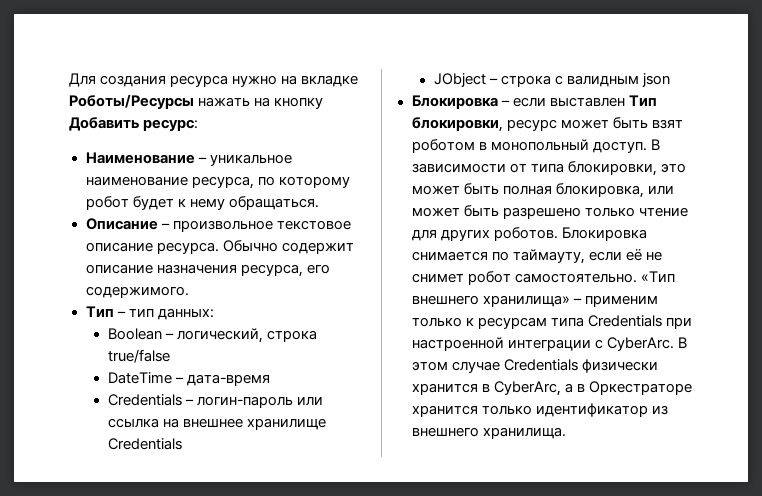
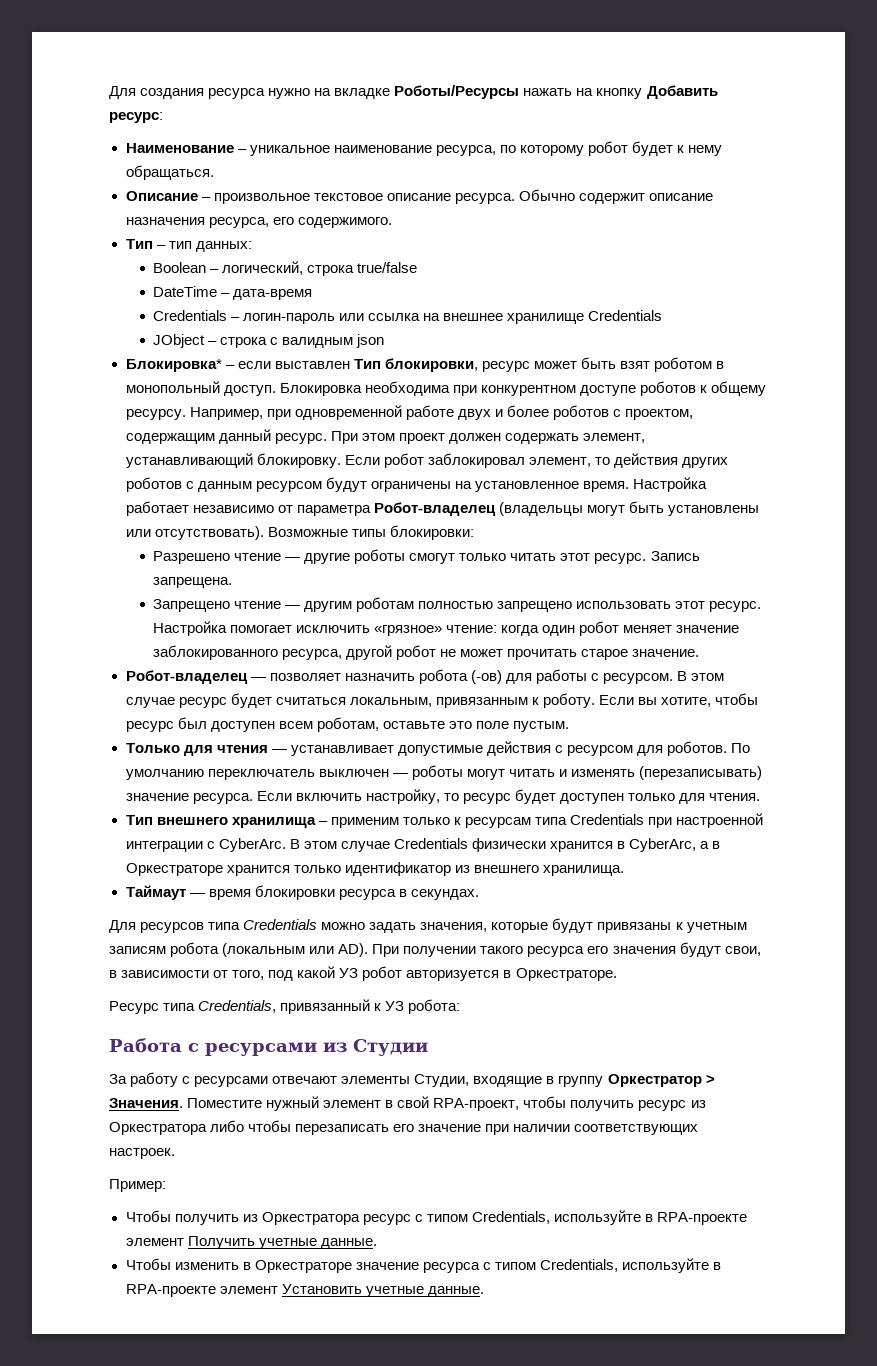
[411,95,498,109] Блокировка -> [125,359,222,372] Блокировка*
[650,139,660,150] [411,161,686,176] [411,183,674,198] [411,205,688,219] [411,227,647,241] [411,249,662,264] [411,271,675,285] [411,295,570,307] В зависимости от типа блокировки, это может быть полная блокировка, или может быть разрешено только чтение для других роботов. Блокировка снимается по таймауту, если её не снимет робот самостоятельно. «Тип внешнего хранилища» -> [279,381,766,396] [125,405,694,420] [125,429,645,444] [125,453,728,468] [125,477,707,492] [125,501,759,516] [125,525,474,540] [153,549,700,564] [153,577,233,588] [153,597,762,612] [153,621,740,636] [153,645,700,660] [125,669,725,684] [125,693,759,708] [125,717,569,732] [125,741,751,756] [125,765,762,780] [125,789,761,804] [125,815,316,828] Блокировка необходима при конкурентном доступе роботов к общему ресурсу. Например, при одновременной работе двух и более роботов с проектом, содержащим данный ресурс. При этом проект должен содержать элемент, устанавливающий блокировку. Если робот заблокировал элемент, то действия других роботов с данным ресурсом будут ограничены на установленное время. Настройка работает независимо от параметра Робот-владелец (владельцы могут быть установлены или отсутствовать). Возможные типы блокировки: // Разрешено чтение — другие роботы смогут только читать этот ресурс. Запись запрещена. // Запрещено чтение — другим роботам полностью запрещено использовать этот ресурс. Настройка помогает исключить «грязное» чтение: когда один робот меняет значение заблокированного ресурса, другой робот не может прочитать старое значение. // Робот-владелец — позволяет назначить робота (-ов) для работы с ресурсом. В этом случае ресурс будет считаться локальным, привязанным к роботу. Если вы хотите, чтобы ресурс был доступен всем роботам, оставьте это поле пустым. // Только для чтения — устанавливает допустимые действия с ресурсом для роботов. По умолчанию переключатель выключен — роботы могут читать и изменять (перезаписывать) значение ресурса. Если включить настройку, то ресурс будет доступен только для чтения. // Тип внешнего хранилища
(566, 433) none -> [125,885,479,900] [109,918,747,933] [109,942,761,957] [109,966,617,981] [109,999,461,1014] [109,1038,428,1056] [109,1072,715,1087] [109,1096,706,1111] [109,1120,699,1135] [109,1148,175,1159] [109,1179,166,1192] [125,1210,747,1225] [125,1236,377,1249] [125,1258,721,1273] [125,1284,484,1297] // Таймаут — время блокировки ресурса в секундах. // Для ресурсов типа Credentials можно задать значения, которые будут привязаны к учетным записям робота (локальным или AD). При получении такого ресурса его значения будут свои, в зависимости от того, под какой УЗ робот авторизуется в Оркестраторе. // Ресурс типа Credentials, привязанный к УЗ робота: // Работа с ресурсами из Студии // За работу с ресурсами отвечают элементы Студии, входящие в группу Оркестратор > Значения. Поместите нужный элемент в свой RPA-проект, чтобы получить ресурс из Оркестратора либо чтобы перезаписать его значение при наличии соответствующих настроек. // Пример: // Чтобы получить из Оркестратора ресурс с типом Сredentials, используйте в RPA-проекте элемент Получить учетные данные. // Чтобы изменить в Оркестраторе значение ресурса с типом Сredentials, используйте в RPA-проекте элемент Установить учетные данные.

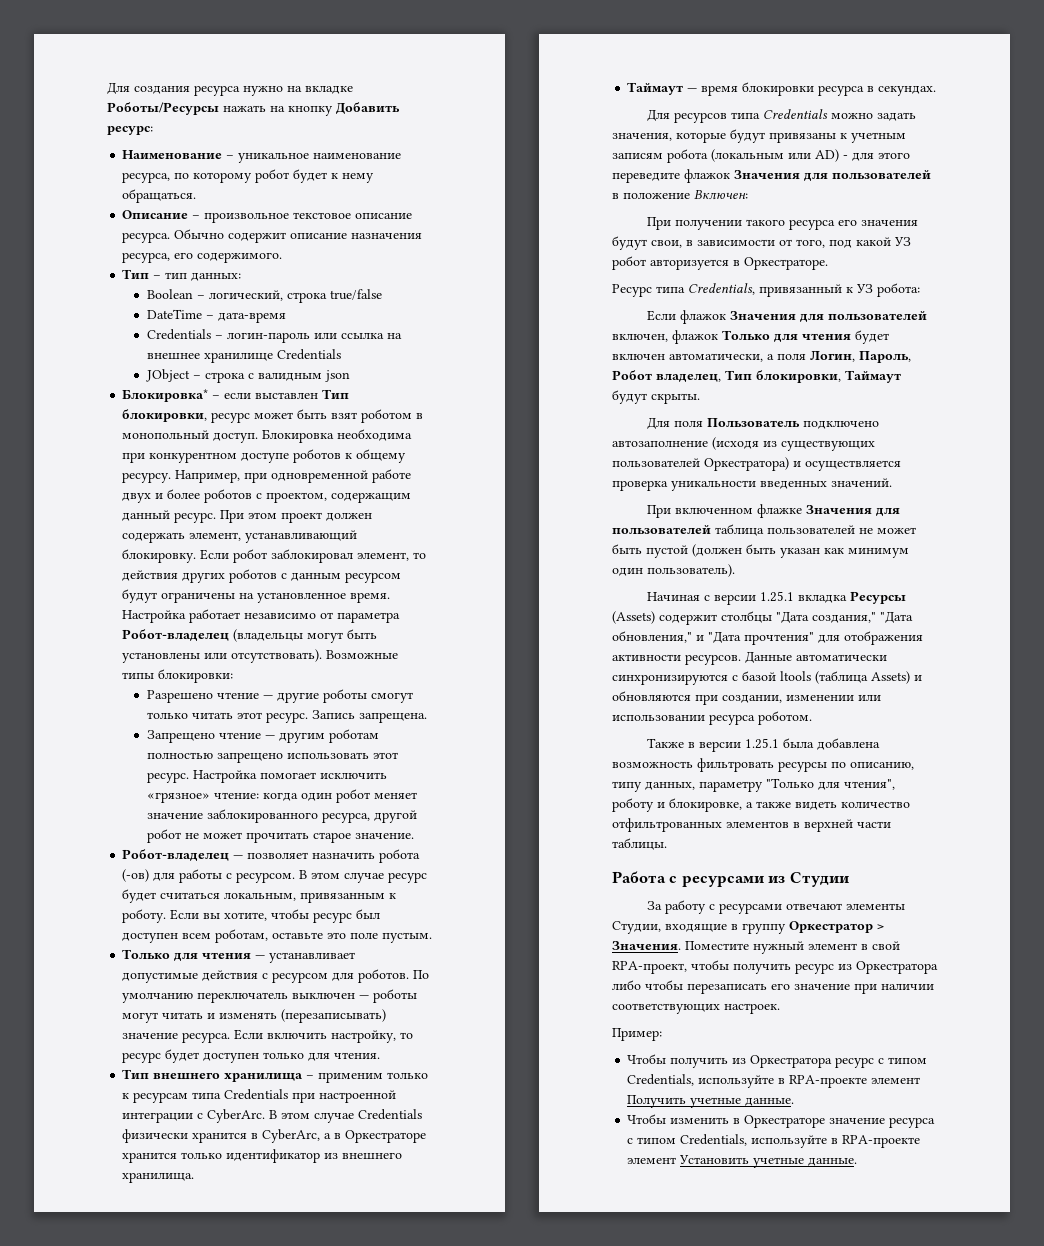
[338,943,369,957] AD). -> [815,149,910,162] [612,169,931,183] [612,190,748,200] AD) - для этого переведите флажок Значения для пользователей в положение Включен: //
(461, 1006) none -> [646,310,927,324] [612,330,889,344] [612,351,911,363] [612,370,901,383] [612,390,700,404] [646,417,879,430] [612,437,875,451] [612,457,901,471] [612,478,892,491] [646,504,900,518] [612,524,916,536] [612,544,909,558] [612,564,735,577] [646,591,906,605] [612,611,913,625] [612,631,923,645] [612,651,887,665] [612,671,922,685] [612,691,881,705] [612,711,812,725] [646,738,880,752] [612,758,914,772] [612,778,895,792] [612,798,910,812] [612,818,891,832] [612,838,667,850] // Если флажок Значения для пользователей включен, флажок Только для чтения будет включен автоматически, а поля Логин, Пароль, Робот владелец, Тип блокировки, Таймаут будут скрыты. // Для поля Пользователь подключено автозаполнение (исходя из существующих пользователей Оркестратора) и осуществляется проверка уникальности введенных значений. // При включенном флажке Значения для пользователей таблица пользователей не может быть пустой (должен быть указан как минимум один пользователь). // Начиная с версии 1.25.1 вкладка Ресурсы (Assets) содержит столбцы "Дата создания," "Дата обновления," и "Дата прочтения" для отображения активности ресурсов. Данные автоматически синхронизируются с базой ltools (таблица Assets) и обновляются при создании, изменении или использовании ресурса роботом. // Также в версии 1.25.1 была добавлена возможность фильтровать ресурсы по описанию, типу данных, параметру "Только для чтения", роботу и блокировке, а также видеть количество отфильтрованных элементов в верхней части таблицы.

